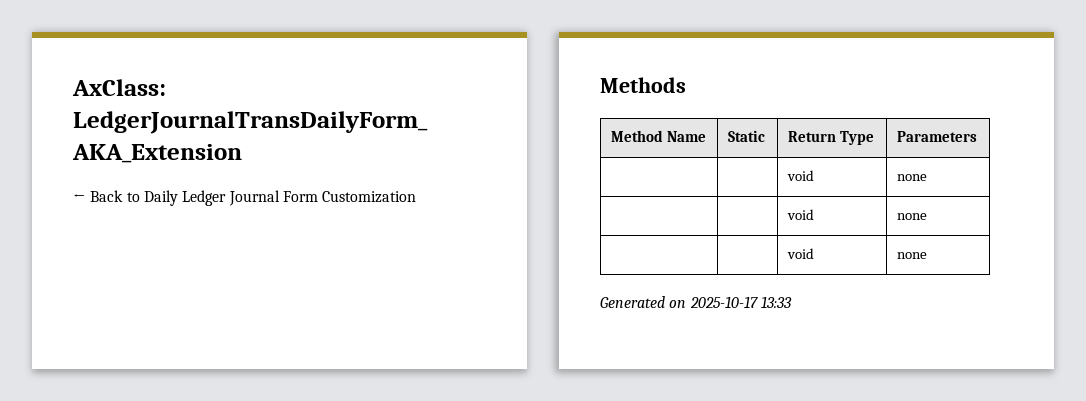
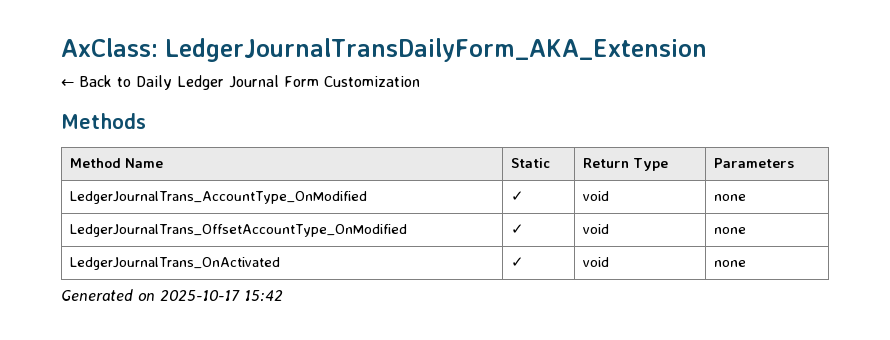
[786,170,814,181] [896,174,927,181] [786,209,814,220] [896,213,927,220] | | void | none // | | void | none // | -> [70,191,368,204] [511,191,525,201] [583,191,610,201] [714,194,747,201] [70,224,408,237] [511,224,525,234] [583,224,610,234] [714,227,747,234] [70,257,281,270] [511,257,525,267] LedgerJournalTrans_AccountType_OnModified | ✓ | void | none // LedgerJournalTrans_OffsetAccountType_OnModified | ✓ | void | none // LedgerJournalTrans_OnActivated | ✓
[760,296,792,308] 13:33 -> [244,290,283,302] 15:42

